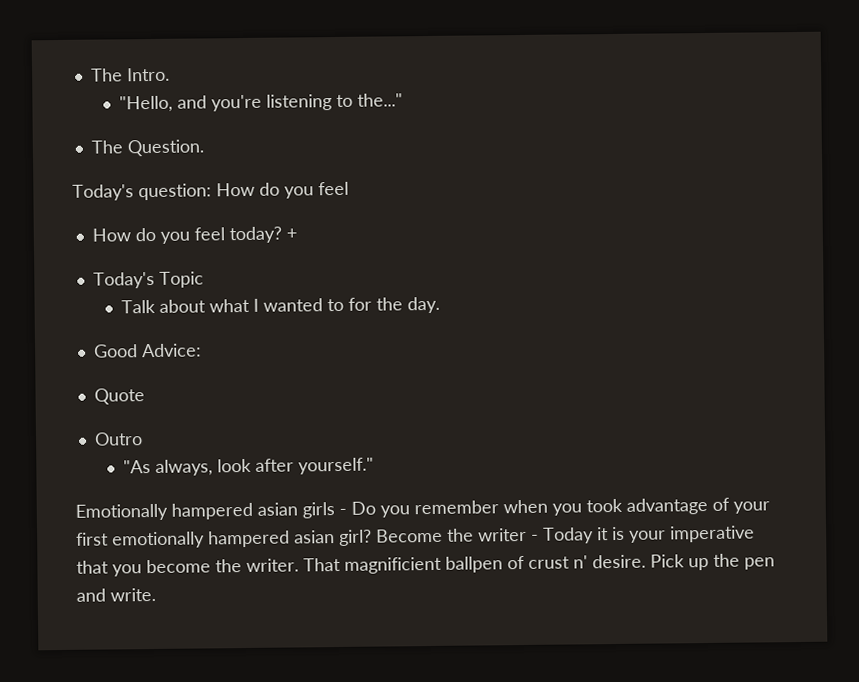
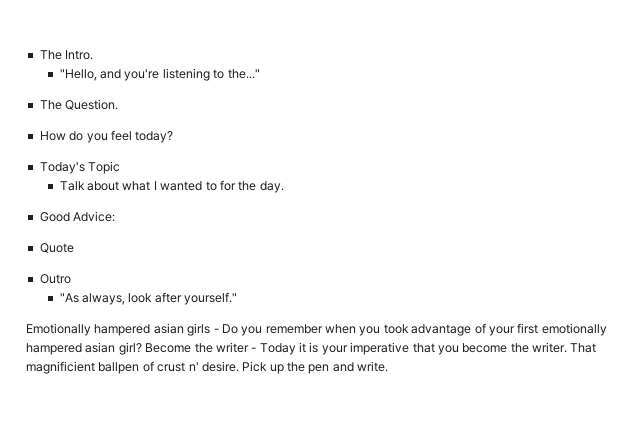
[72,181,349,201] // Today's question: How do you feel -> (119, 104) none
[285,228,297,240] + -> (174, 137) none

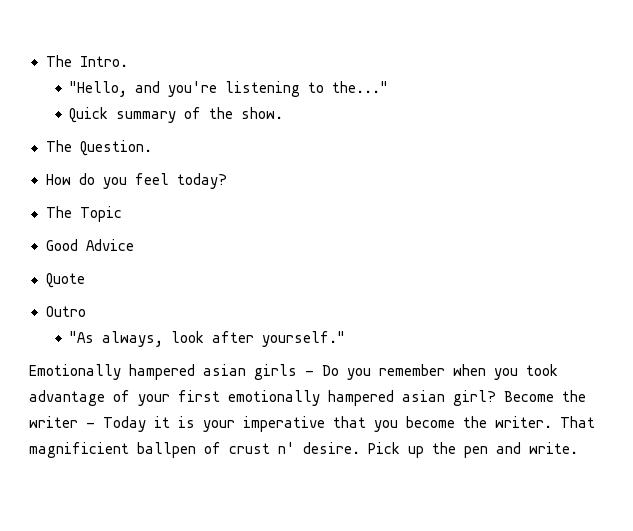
(260, 74) none -> [69,107,284,123] // Quick summary of the show.
[39,162,85,174] Today's -> [45,206,72,218] The
[59,180,284,193] // Talk about what I wanted to for the day. -> (122, 214) none
[73,211,116,222] Advice: -> [85,239,134,251] Advice

